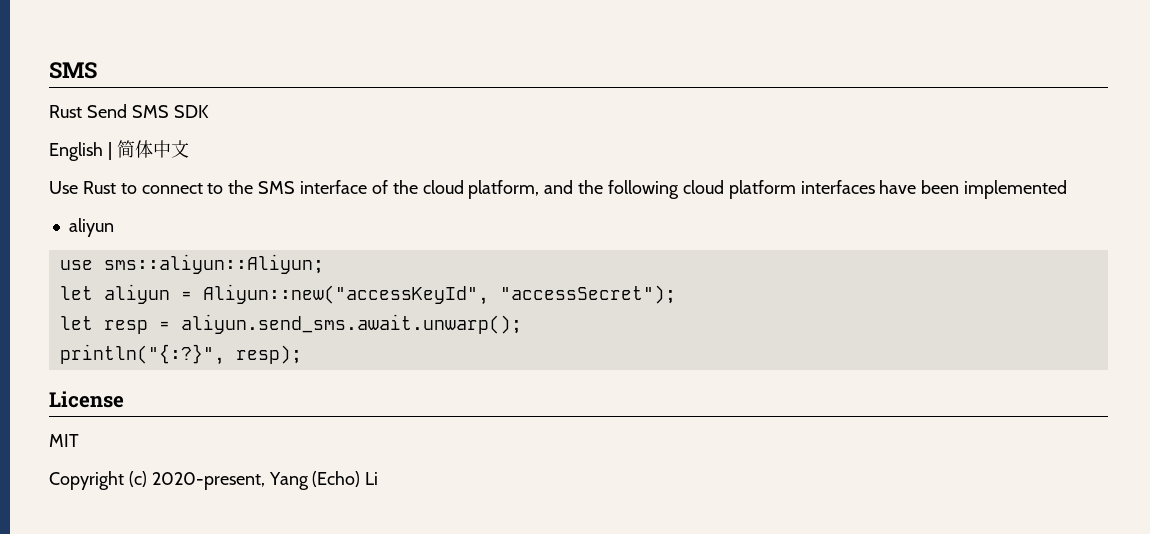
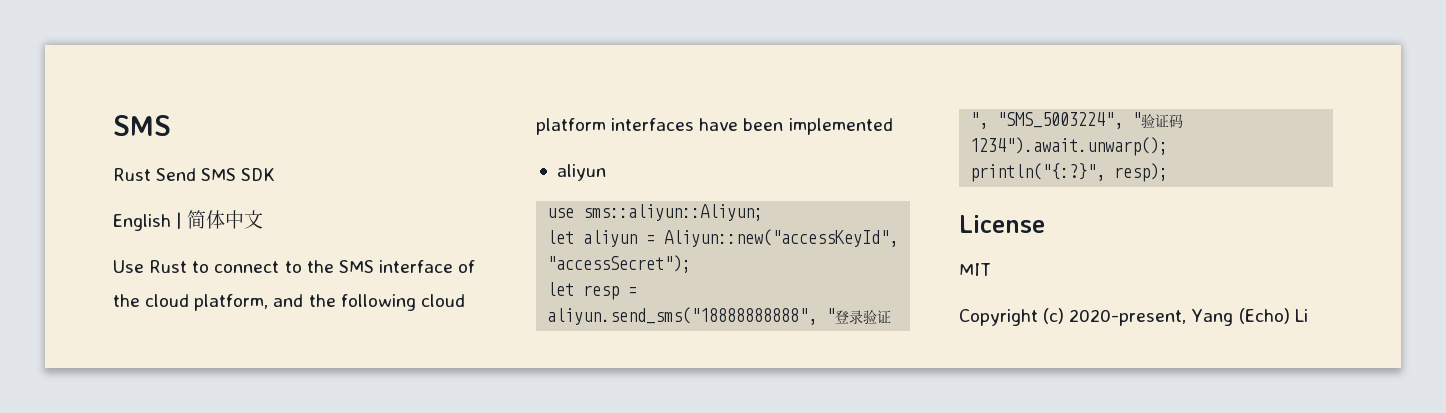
[180,314,522,334] aliyun.send_sms.await.unwarp(); -> [547,307,892,325] [970,112,1184,129] [970,137,1169,156] aliyun.send_sms("18888888888", "登录验证", "SMS_5003224", "验证码1234").await.unwarp();

